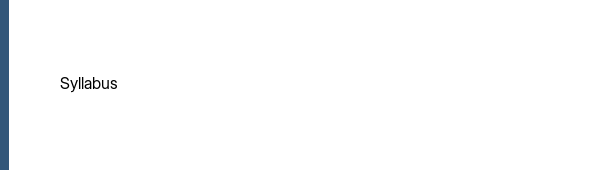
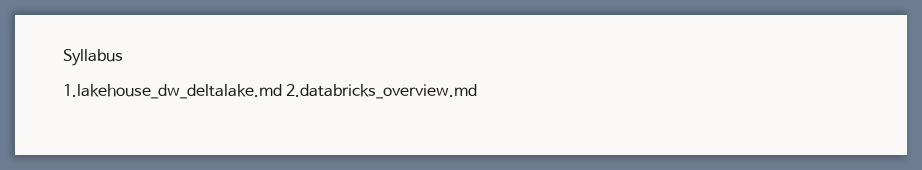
(118, 85) none -> [63,84,478,99] // 1.lakehouse_dw_deltalake.md 2.databricks_overview.md

